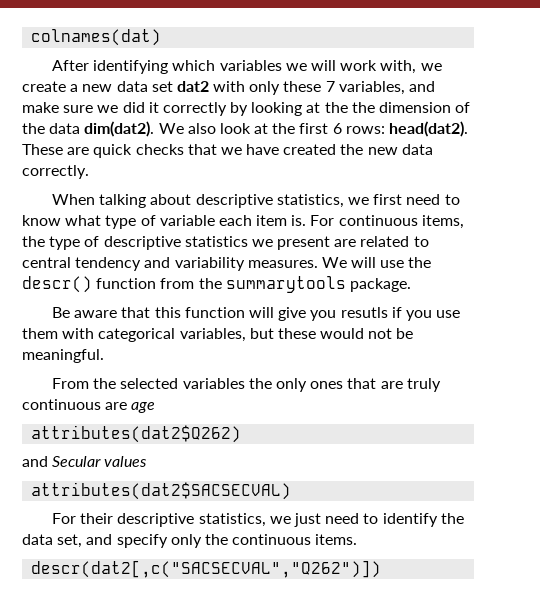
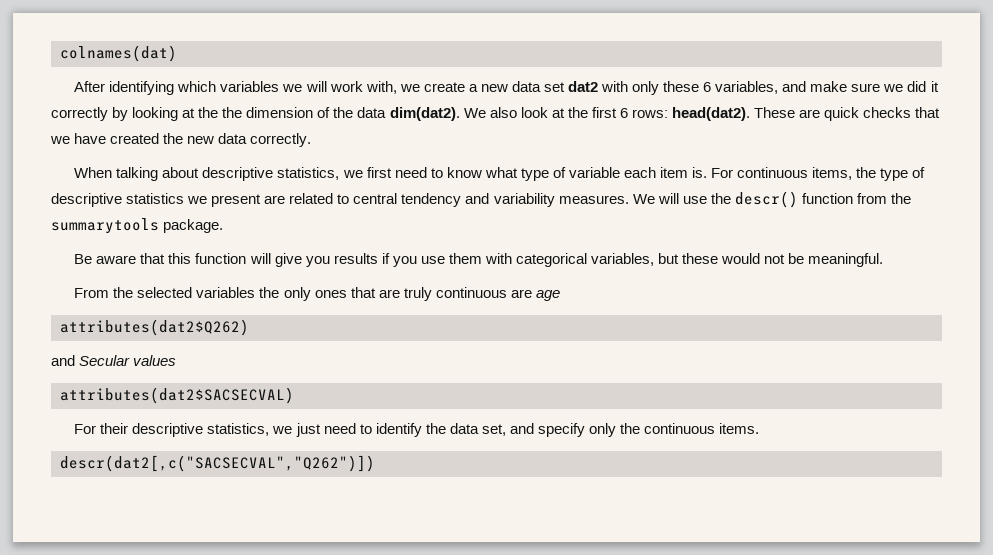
[325,81,335,92] 7 -> [703,82,712,92] 6
[340,307,388,318] resutls -> [333,253,378,264] results

